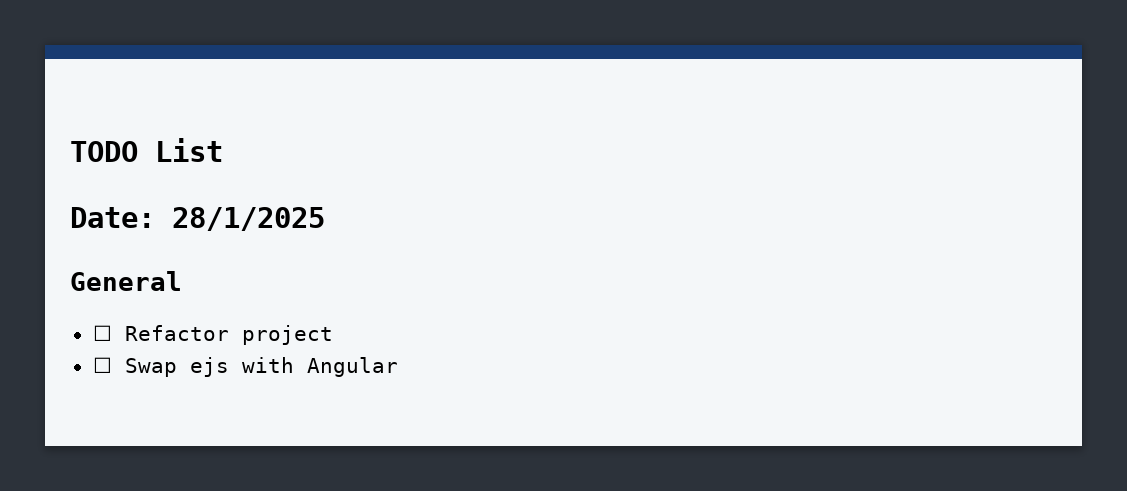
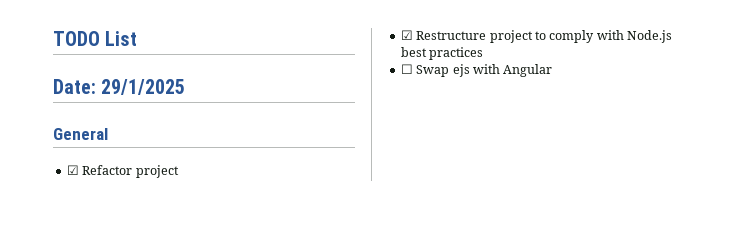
[172,207,325,231] 28/1/2025 -> [101,79,186,95] 29/1/2025
[92,325,112,341] ☐ -> [66,165,79,175] ☑
(333, 335) none -> [400,30,672,43] [400,47,484,60] // ☑ Restructure project to comply with Node.js best practices

